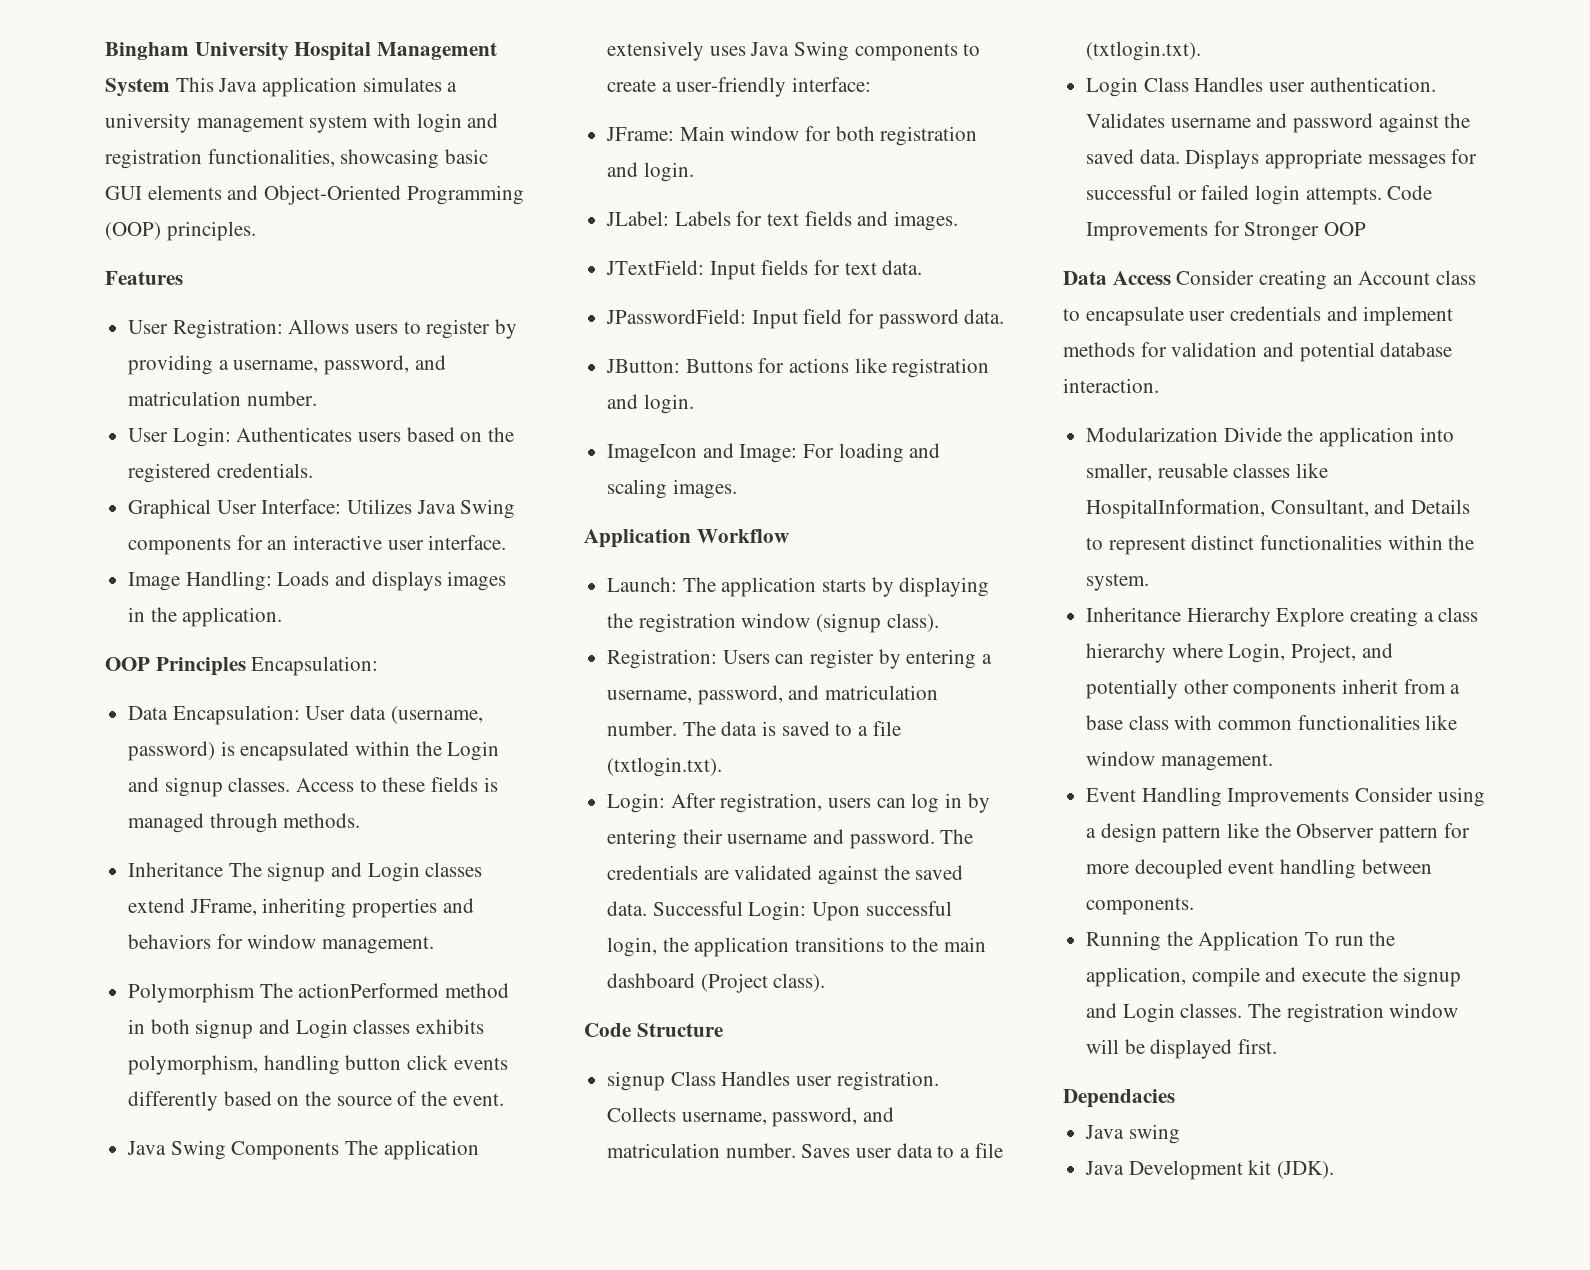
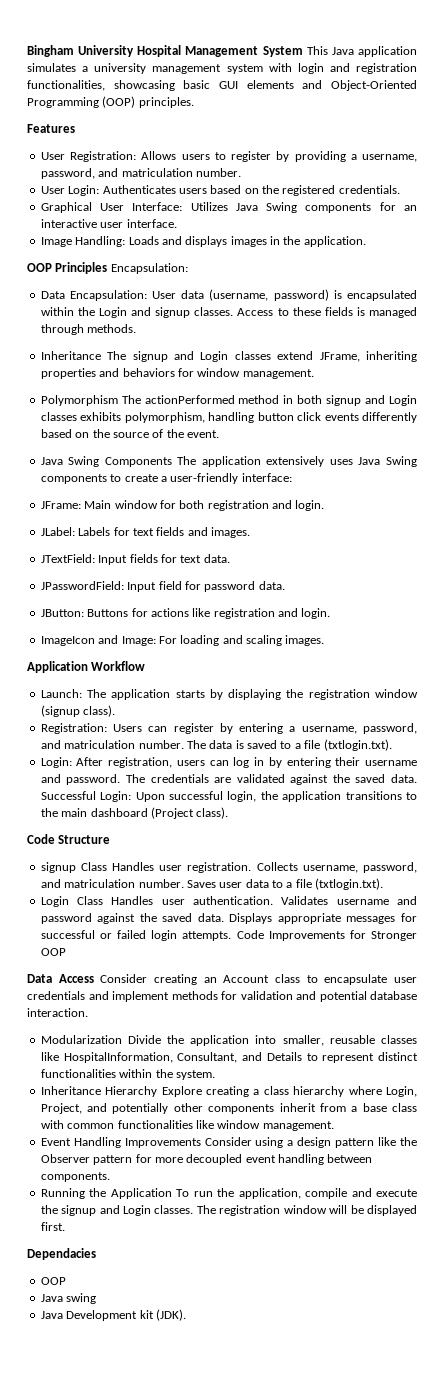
(1175, 1098) none -> [40,1277,66,1285] // OOP

